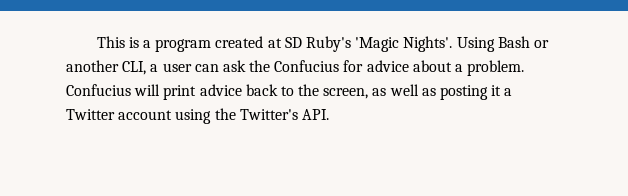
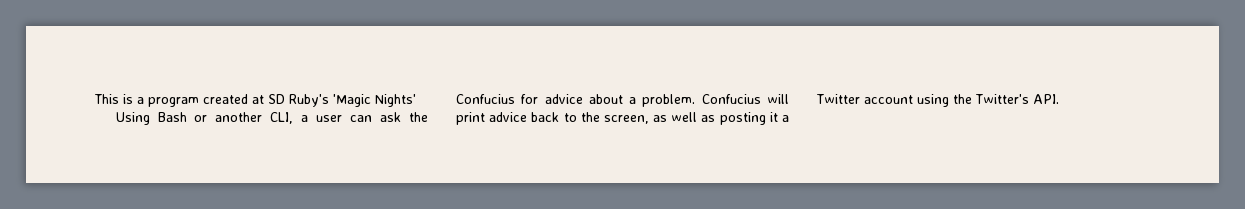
[403,36,453,52] Nights'. -> [375,94,416,107] Nights' //

